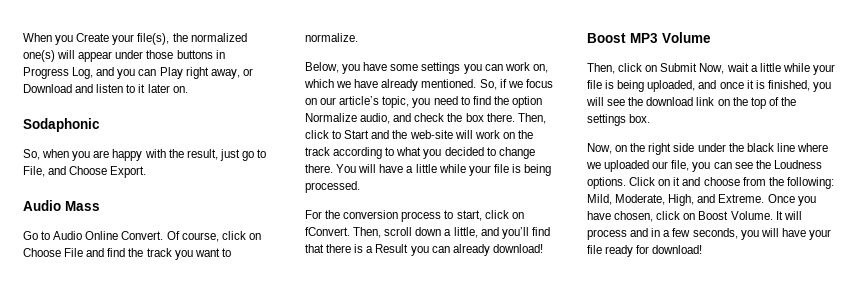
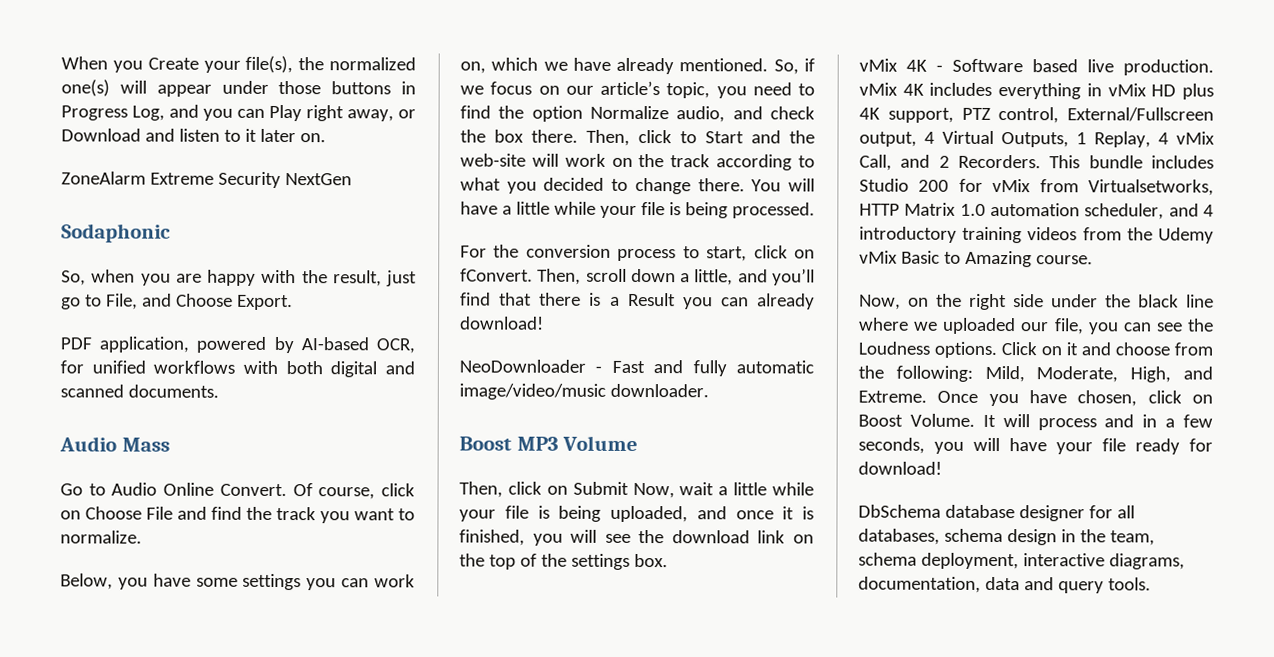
(188, 89) none -> [61,171,352,189] // ZoneAlarm Extreme Security NextGen
(147, 172) none -> [60,336,415,354] [60,360,416,378] [60,384,219,398] // PDF application, powered by AI-based OCR, for unified workflows with both digital and scanned documents.
(543, 248) none -> [459,359,814,377] [459,383,709,400] // NeoDownloader - Fast and fully automatic image/video/music downloader.
(651, 118) none -> [859,58,1214,76] [859,82,1214,100] [859,107,1214,124] [859,130,1215,148] [859,154,1214,171] [859,178,1214,196] [859,202,1214,220] [859,226,1214,244] [859,250,1093,268] // vMix 4K - Software based live production. vMix 4K includes everything in vMix HD plus 4K support, PTZ control, External/Fullscreen output, 4 Virtual Outputs, 1 Replay, 4 vMix Call, and 2 Recorders. This bundle includes Studio 200 for vMix from Virtualsetworks, HTTP Matrix 1.0 automation scheduler, and 4 introductory training videos from the Udemy vMix Basic to Amazing course.
(703, 249) none -> [858,504,1135,522] [858,528,1155,546] [858,552,1185,570] [858,576,1151,594] // DbSchema database designer for all databases, schema design in the team, schema deployment, interactive diagrams, documentation, data and query tools.

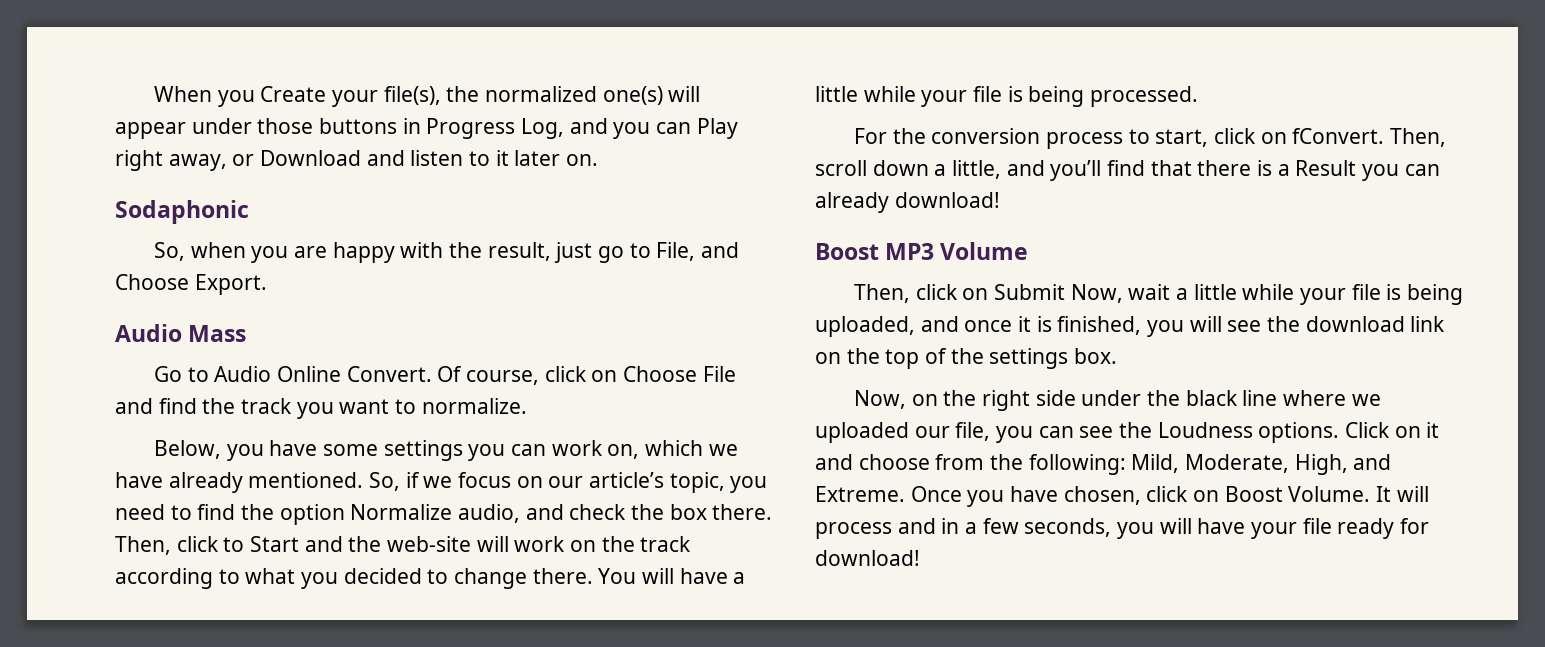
[61,171,352,189] // ZoneAlarm Extreme Security NextGen -> (599, 160) none
[60,336,415,354] [60,360,416,378] [60,384,219,398] // PDF application, powered by AI-based OCR, for unified workflows with both digital and scanned documents. -> (267, 284) none
[459,359,814,377] [459,383,709,400] // NeoDownloader - Fast and fully automatic image/video/music downloader. -> (1000, 200) none
[859,58,1214,76] [859,82,1214,100] [859,107,1214,124] [859,130,1215,148] [859,154,1214,171] [859,178,1214,196] [859,202,1214,220] [859,226,1214,244] [859,250,1093,268] // vMix 4K - Software based live production. vMix 4K includes everything in vMix HD plus 4K support, PTZ control, External/Fullscreen output, 4 Virtual Outputs, 1 Replay, 4 vMix Call, and 2 Recorders. This bundle includes Studio 200 for vMix from Virtualsetworks, HTTP Matrix 1.0 automation scheduler, and 4 introductory training videos from the Udemy vMix Basic to Amazing course. -> (1118, 356) none
[858,504,1135,522] [858,528,1155,546] [858,552,1185,570] [858,576,1151,594] // DbSchema database designer for all databases, schema design in the team, schema deployment, interactive diagrams, documentation, data and query tools. -> (920, 558) none

